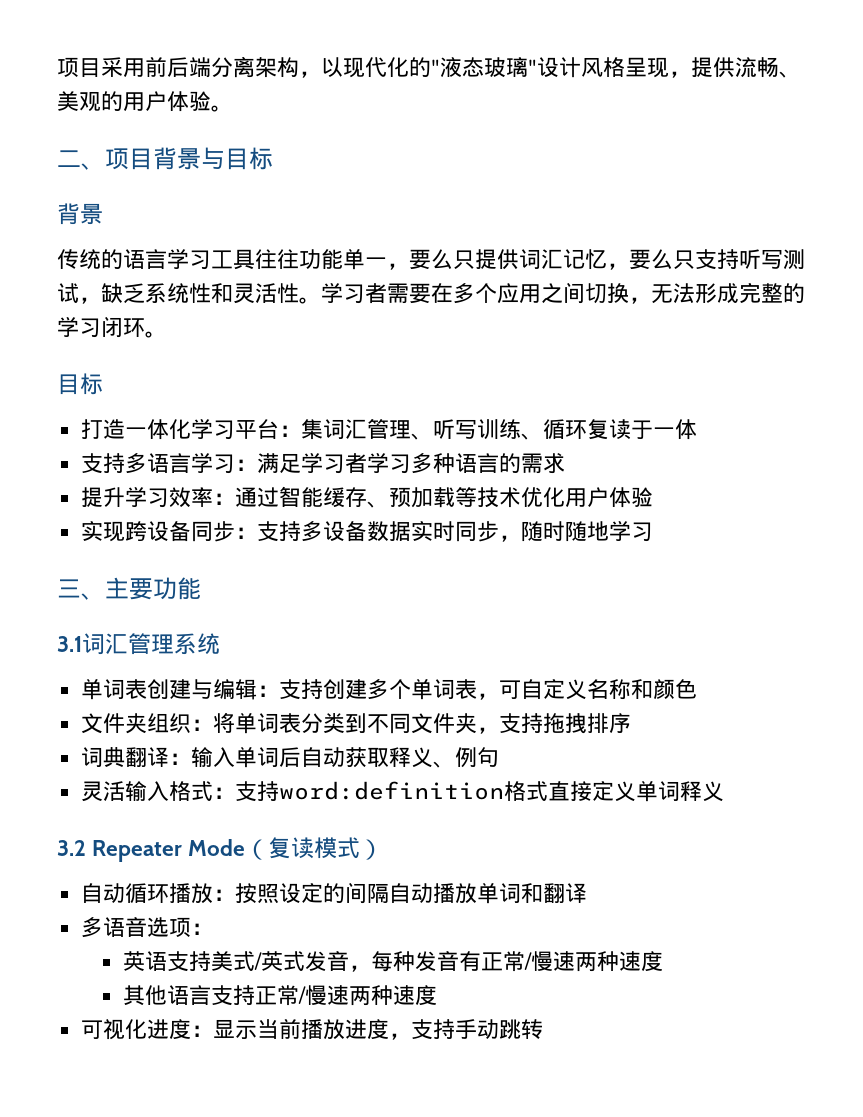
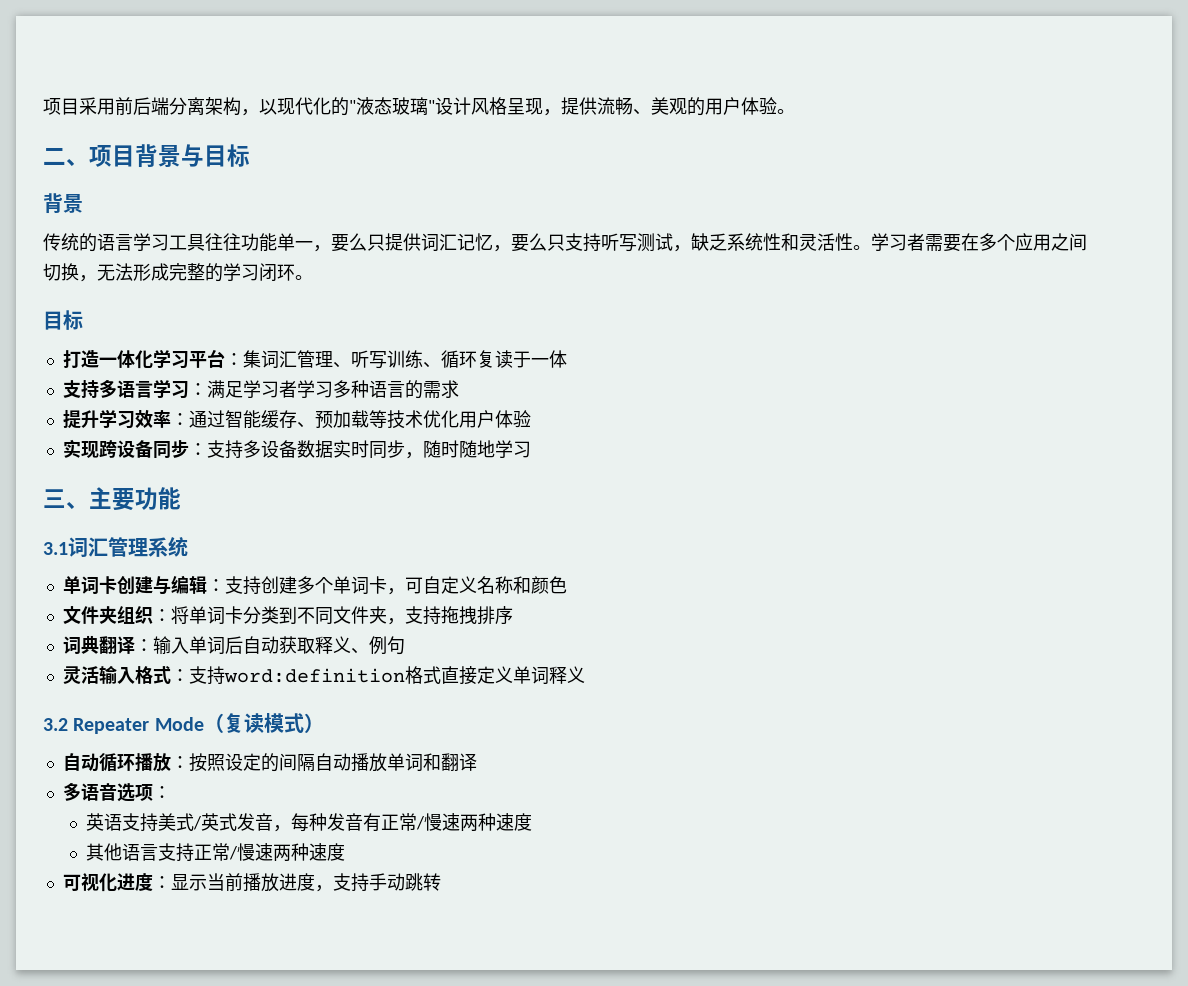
[125,679,148,699] 表 -> [98,576,117,594] 卡
[455,679,478,699] 表 -> [368,576,387,594] 卡
[279,713,302,733] 表 -> [224,606,243,624] 卡

